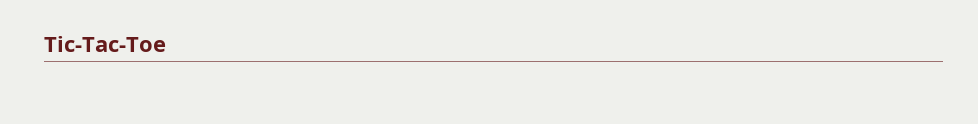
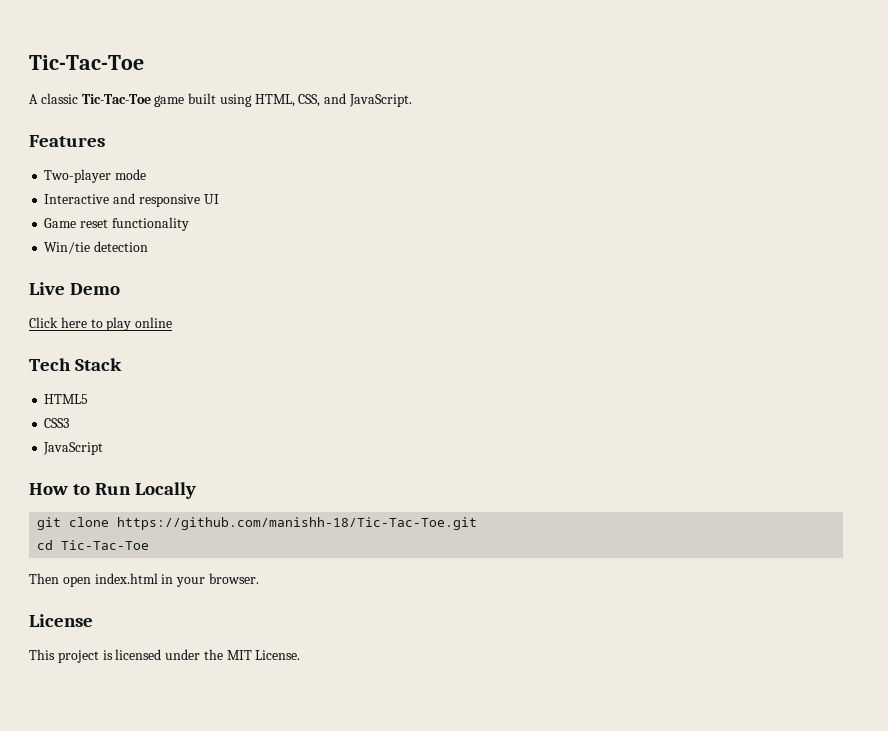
[44,36,166,52] Tic-Tac-Toe -> [29,55,144,70] [29,93,413,107] [29,135,105,147] [44,169,147,183] [44,193,219,207] [44,217,189,231] [44,241,149,254] [29,282,121,295] [29,317,173,331] [29,358,123,371] [44,394,89,404] [44,418,70,428] [43,442,104,455] [29,482,197,499] [37,517,478,530] [37,540,150,550] [29,573,259,587] [29,614,93,627] [29,649,301,663] Tic-Tac-Toe // A classic Tic-Tac-Toe game built using HTML, CSS, and JavaScript. // Features // Two-player mode // Interactive and responsive UI // Game reset functionality // Win/tie detection // Live Demo // Click here to play online // Tech Stack // HTML5 // CSS3 // JavaScript // How to Run Locally // git clone https://github.com/manishh-18/Tic-Tac-Toe.git // cd Tic-Tac-Toe // Then open index.html in your browser. // License // This project is licensed under the MIT License.

